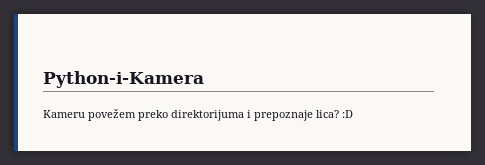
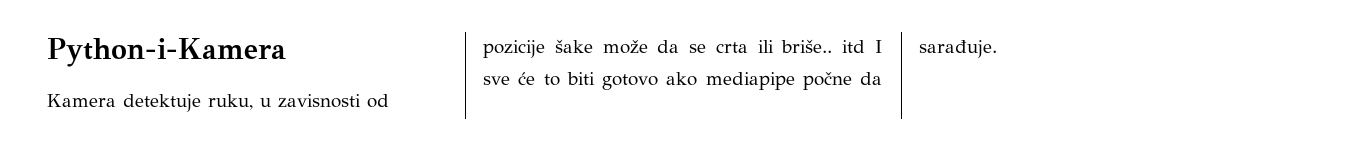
[43,109,353,121] Kameru povežem preko direktorijuma i prepoznaje lica? :D -> [47,94,389,112] [483,39,882,58] [483,72,882,90] [919,40,997,58] Kamera detektuje ruku, u zavisnosti od pozicije šake može da se crta ili briše.. itd I sve će to biti gotovo ako mediapipe počne da sarađuje.

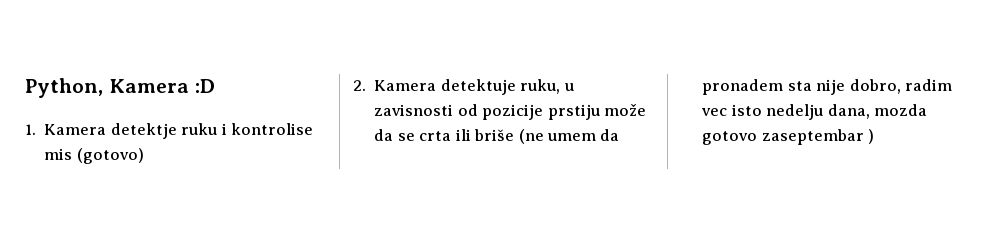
[47,38,286,67] Python-i-Kamera // -> [25,78,216,98] [25,123,314,139] [44,148,144,164] [353,80,366,91] Python, Kamera :D // 1. Kamera detektje ruku i kontrolise mis (gotovo) // 2.
[554,39,593,53] šake -> [547,104,600,120] prstiju
[781,39,882,53] [483,72,882,90] [919,40,997,58] briše.. itd I sve će to biti gotovo ako mediapipe počne da sarađuje. -> [474,129,620,144] [702,79,953,95] [701,104,928,120] [702,129,875,145] briše (ne umem da pronadem sta nije dobro, radim vec isto nedelju dana, mozda gotovo zaseptembar )

